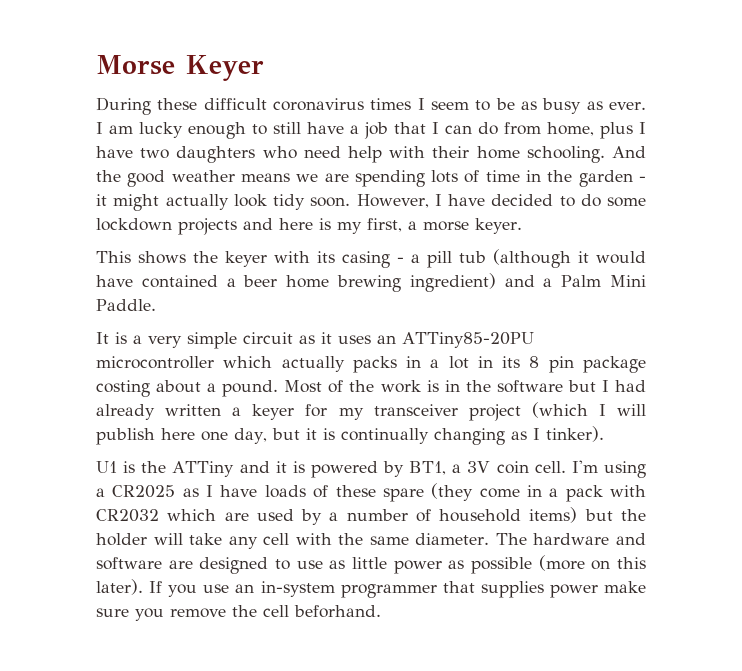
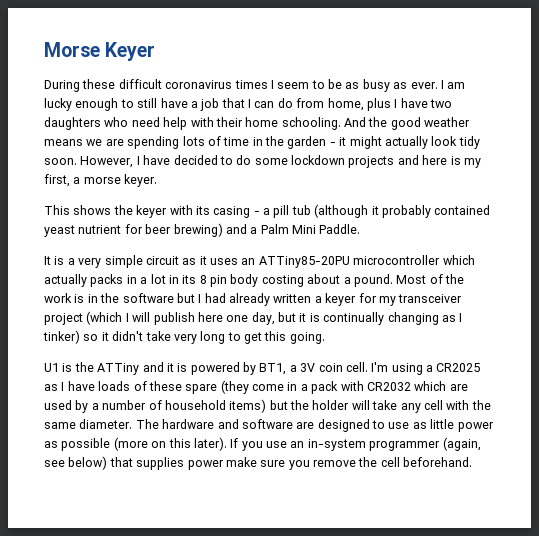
[596,251,646,264] [96,273,496,292] would have contained a beer home brewing ingredient) -> [381,205,491,218] [44,223,223,237] probably contained yeast nutrient for beer brewing)
[582,356,646,373] package -> [230,274,259,287] body
[545,426,604,442] tinker). -> [43,330,325,344] tinker) so it didn't take very long to get this going.
(437, 591) none -> [442,437,481,451] [44,456,108,470] (again, see below)
[294,605,381,618] beforhand. -> [403,457,473,467] beforehand.

